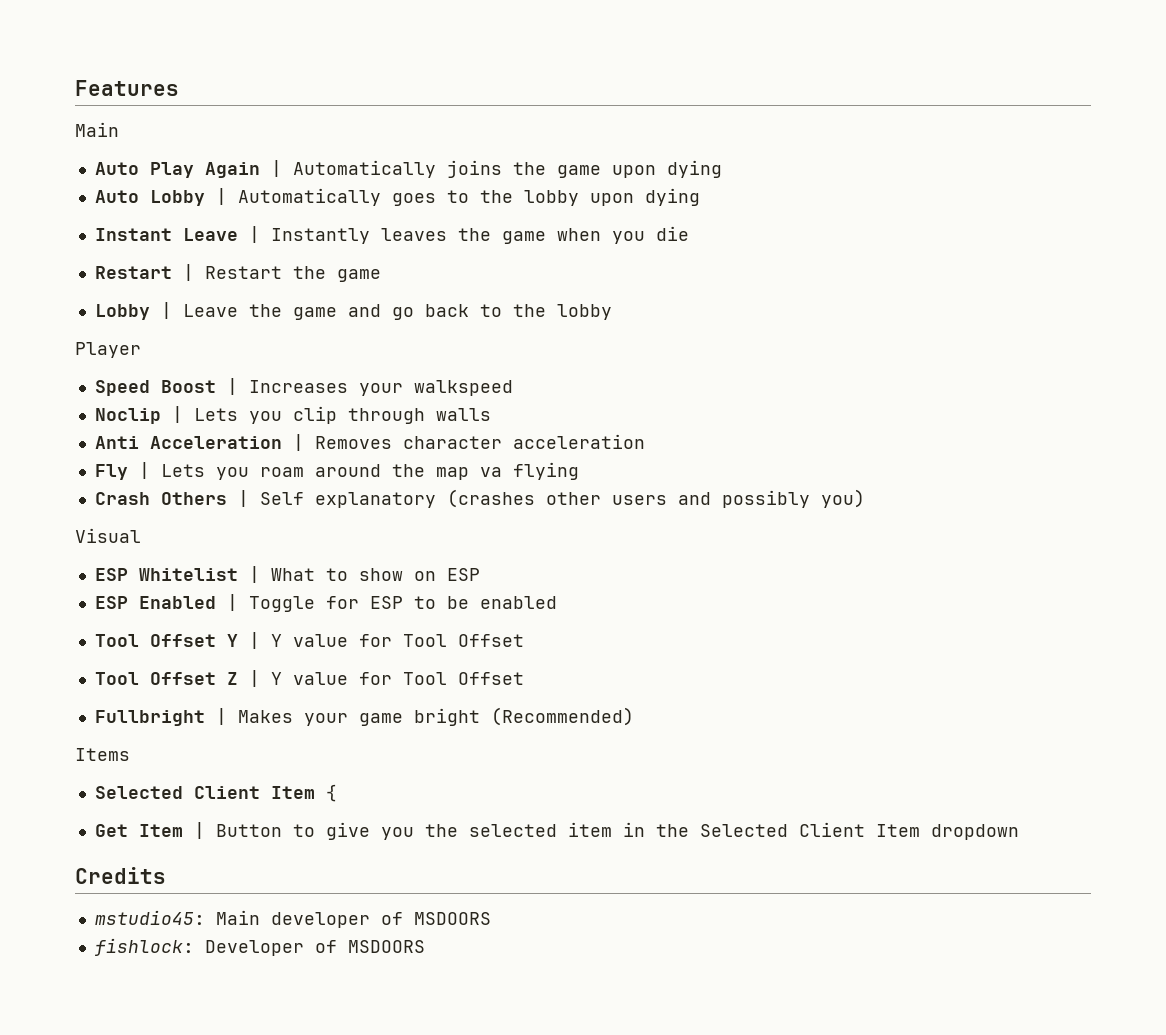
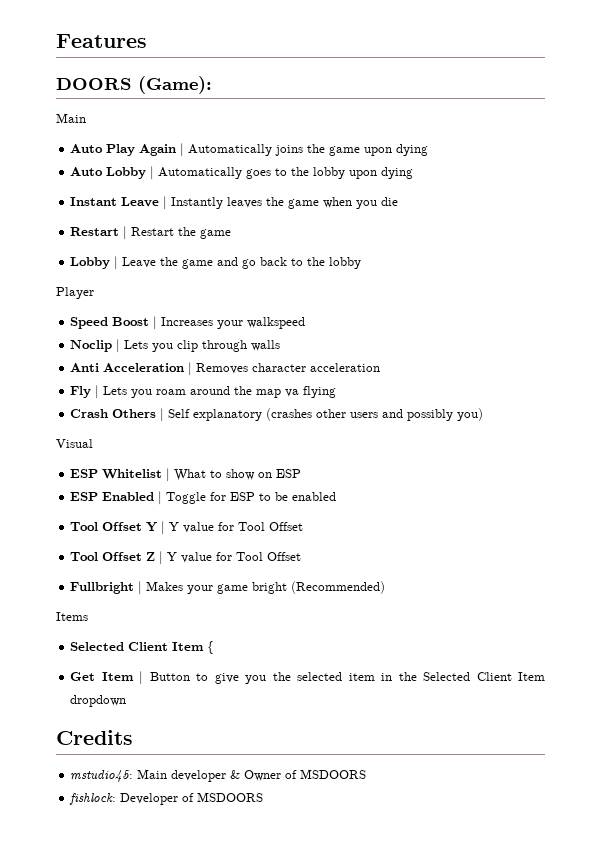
(179, 88) none -> [56,76,212,94] // DOORS (Game):
(370, 920) none -> [230,770,282,781] & Owner

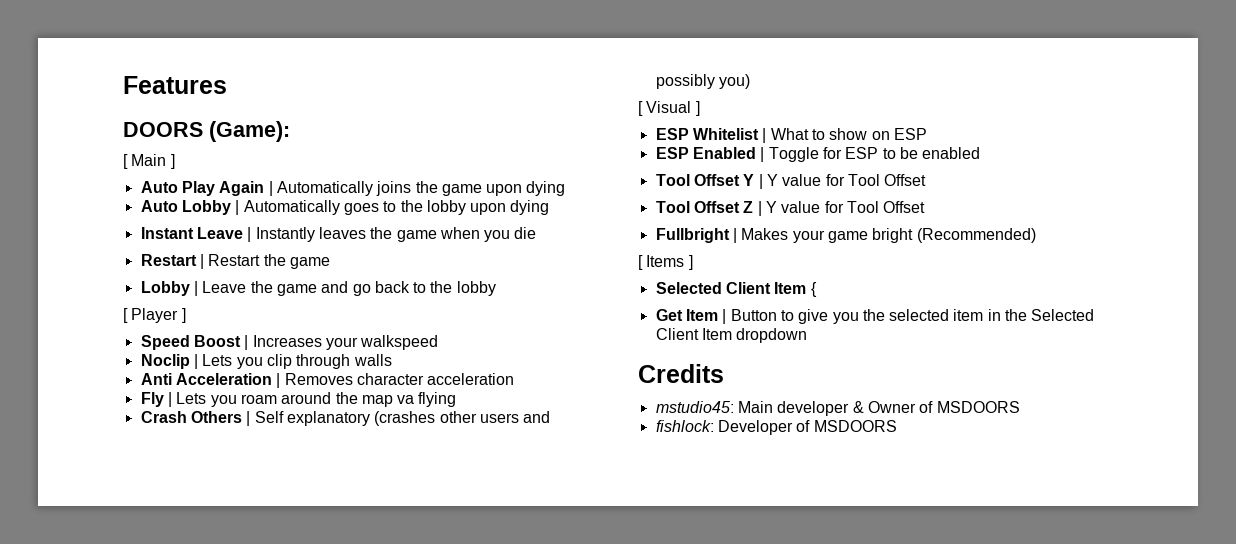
[56,113,86,123] Main -> [123,154,175,169] [ Main ]
(362, 263) none -> [123,308,128,323] [
(94, 293) none -> [181,308,186,323] ]
(484, 414) none -> [638,101,643,116] [
(93, 443) none -> [695,101,700,116] ]
(386, 587) none -> [638,255,643,270] [
(88, 616) none -> [688,255,693,270] ]

